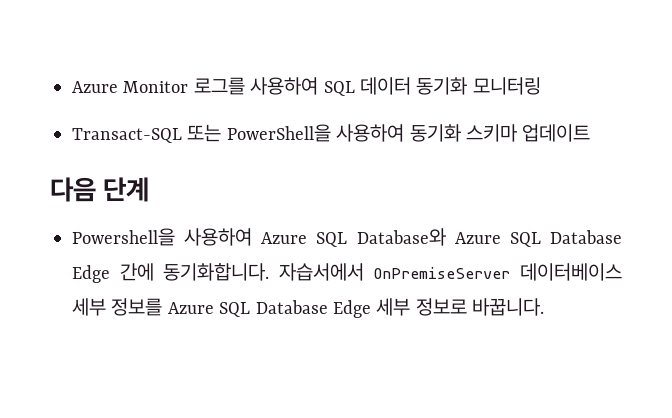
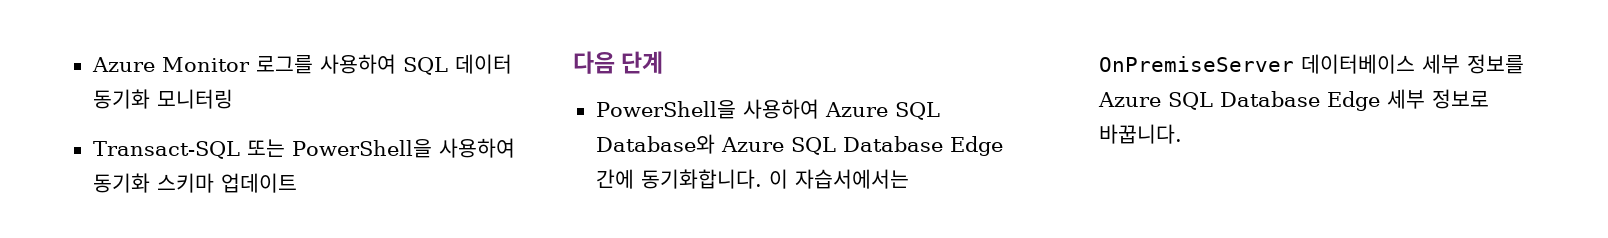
[72,228,175,246] Powershell을 -> [595,100,736,119] PowerShell을
[278,263,364,281] 자습서에서 -> [768,169,909,189] 이 자습서에서는

